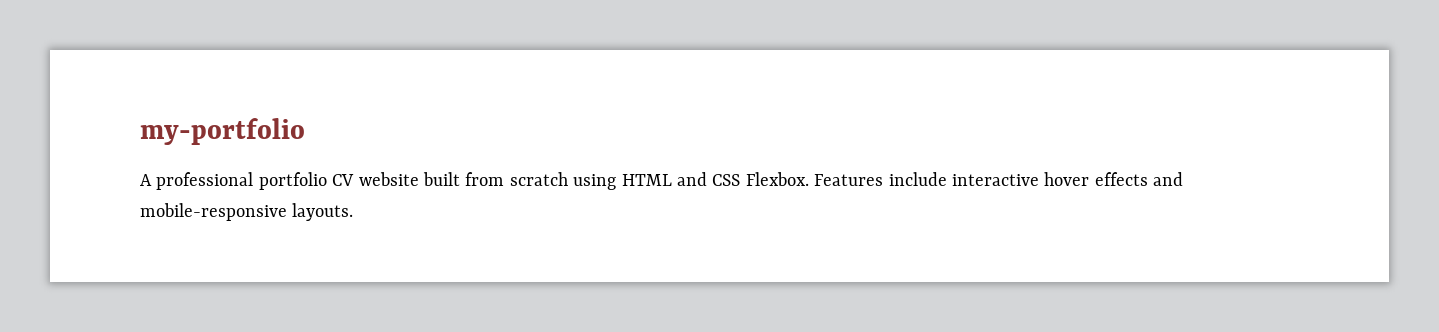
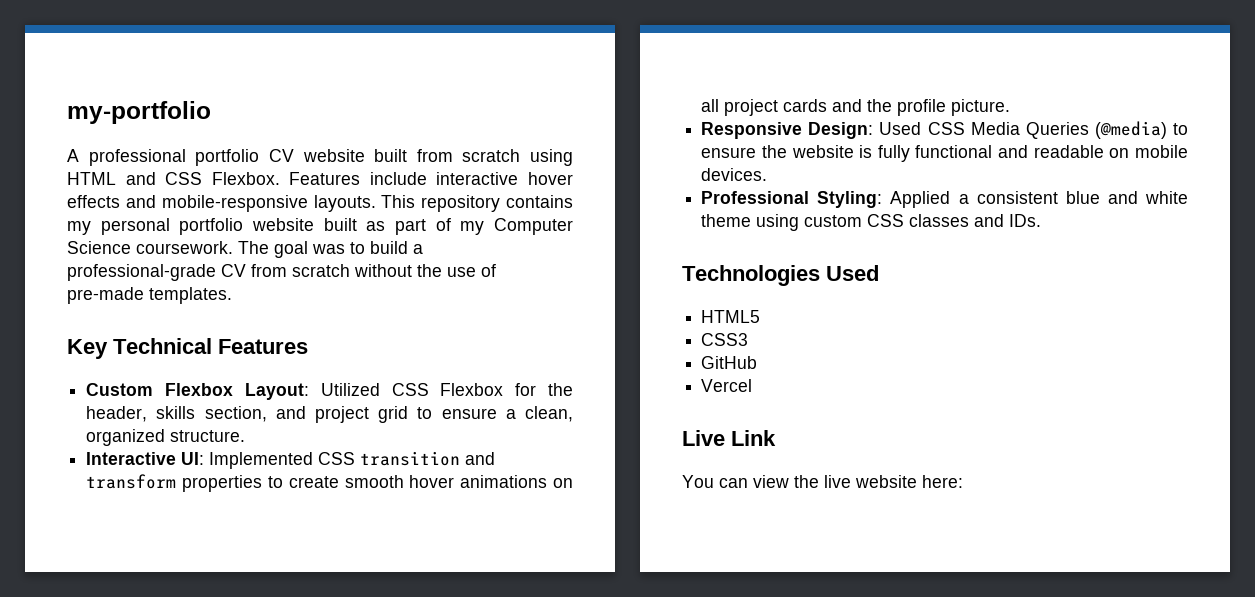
(354, 212) none -> [381,195,573,212] [67,218,574,235] [67,241,423,258] [67,264,496,281] [67,287,232,304] [67,338,308,359] [86,383,573,400] [86,406,574,423] [86,429,246,446] [86,451,496,469] [86,474,573,492] [701,99,1011,116] [701,121,1188,139] [701,145,1188,162] [701,168,768,181] [701,191,1188,208] [701,214,1042,231] [682,265,879,286] [701,310,761,323] [701,333,749,346] [701,356,758,369] [701,379,753,392] [682,430,776,446] [682,475,963,488] This repository contains my personal portfolio website built as part of my Computer Science coursework. The goal was to build a professional-grade CV from scratch without the use of pre-made templates. // Key Technical Features // Custom Flexbox Layout: Utilized CSS Flexbox for the header, skills section, and project grid to ensure a clean, organized structure. // Interactive UI: Implemented CSS transition and transform properties to create smooth hover animations on all project cards and the profile picture. // Responsive Design: Used CSS Media Queries (@media) to ensure the website is fully functional and readable on mobile devices. // Professional Styling: Applied a consistent blue and white theme using custom CSS classes and IDs. // Technologies Used // HTML5 // CSS3 // GitHub // Vercel // Live Link // You can view the live website here:

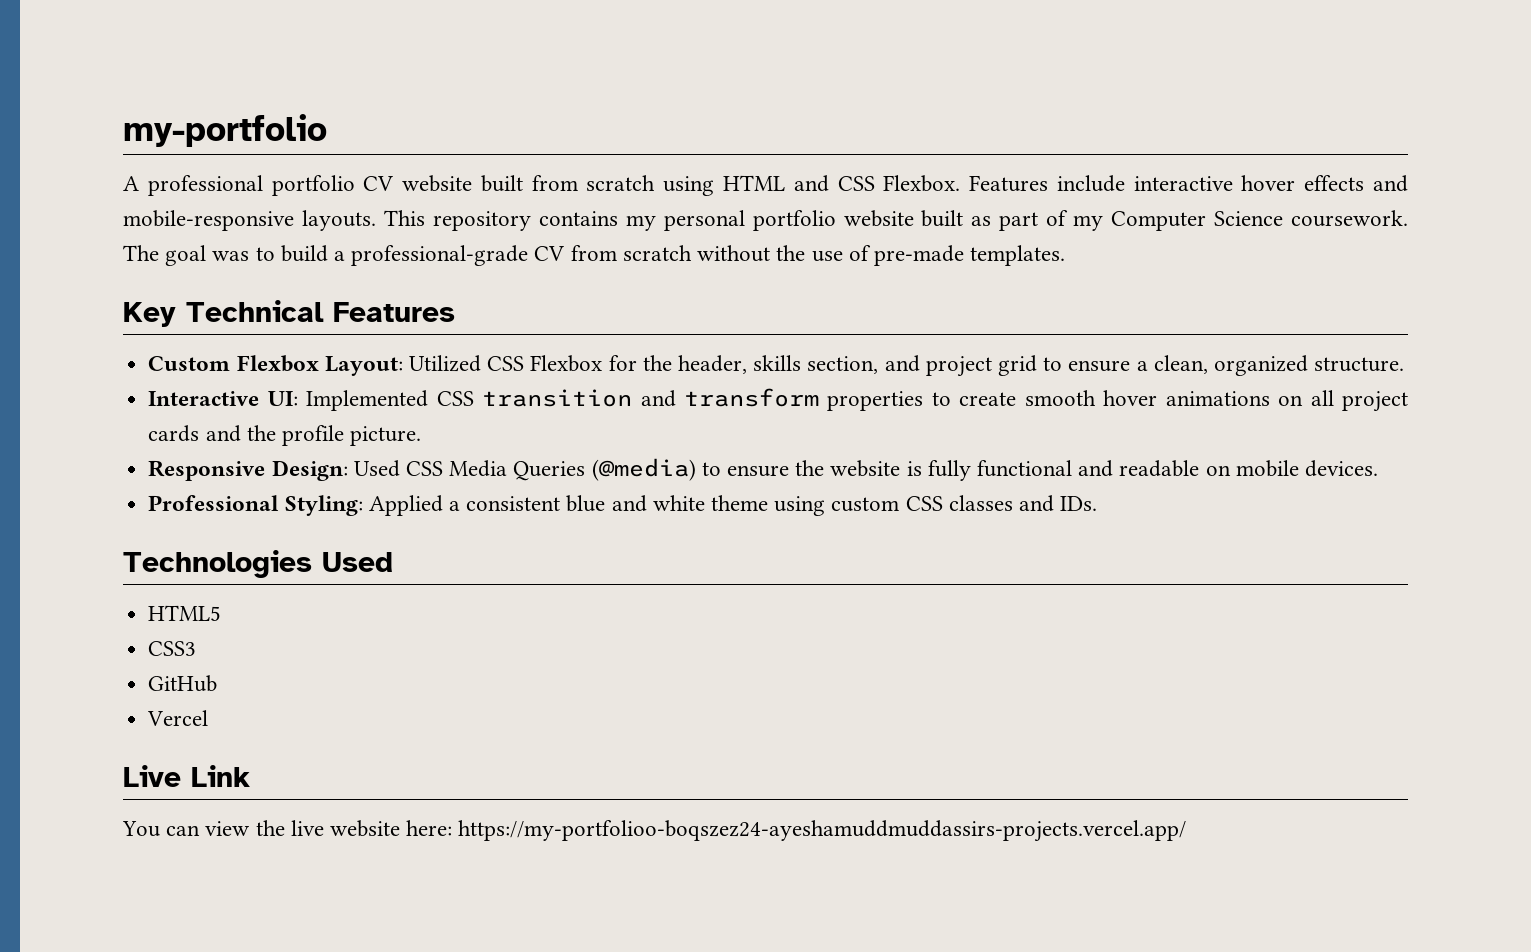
(963, 481) none -> [458,820,1187,842] https://my-portfolioo-boqszez24-ayeshamuddmuddassirs-projects.vercel.app/

